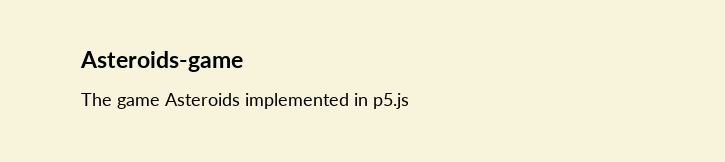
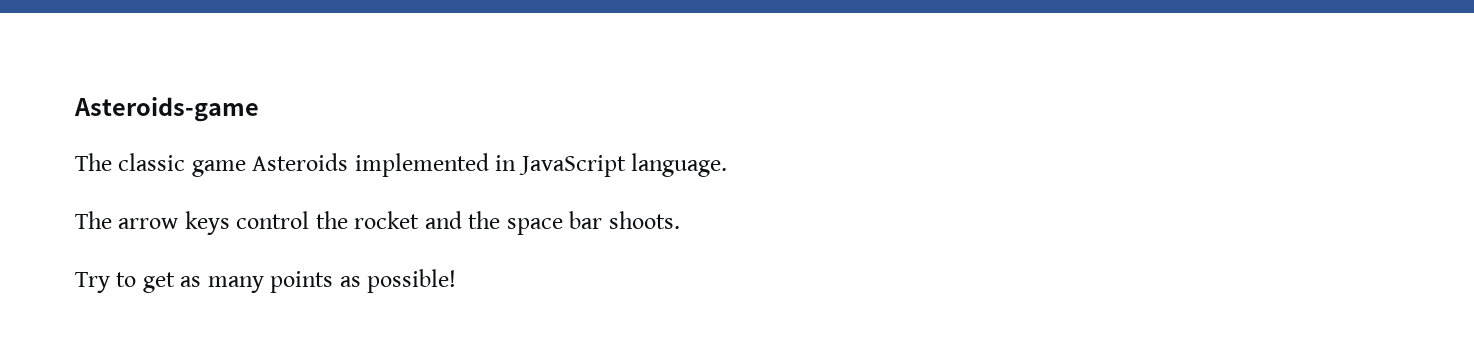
(112, 99) none -> [118,153,186,171] classic
[373,93,409,109] p5.js -> [518,153,728,177] [75,211,680,235] [75,269,457,293] JavaScript language. // The arrow keys control the rocket and the space bar shoots. // Try to get as many points as possible!

